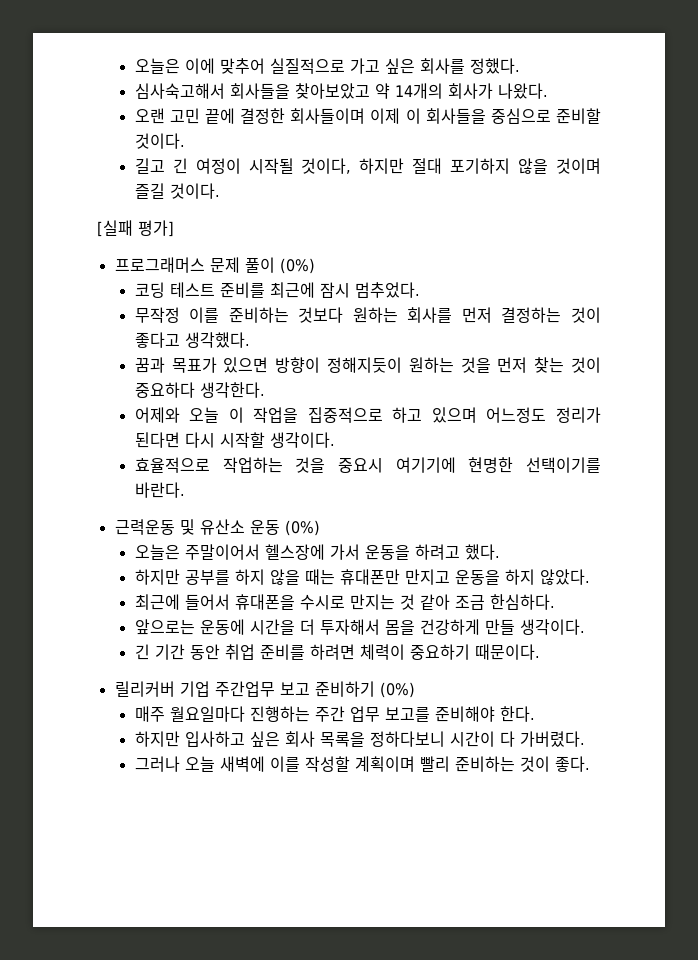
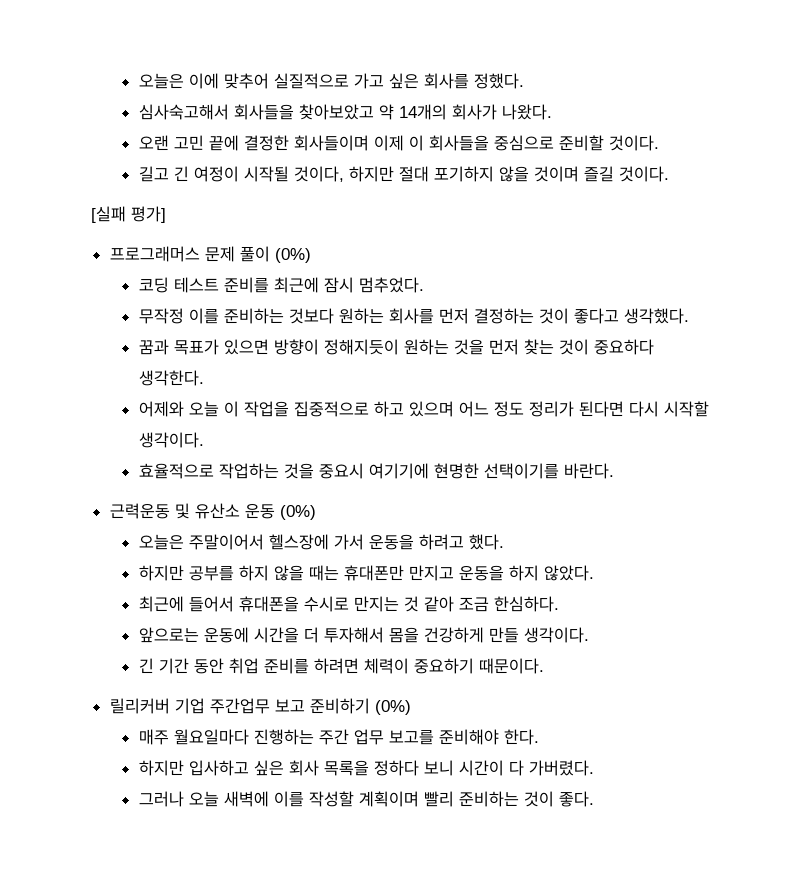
[486,407,547,423] 어느정도 -> [458,401,524,417] 어느 정도
[369,731,445,747] 정하다보니 -> [373,760,454,776] 정하다 보니

